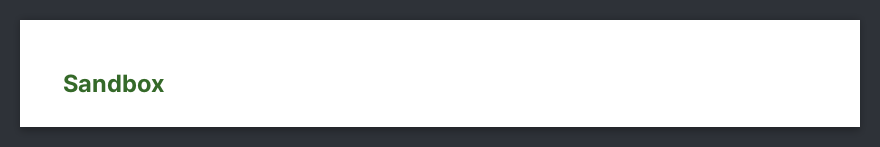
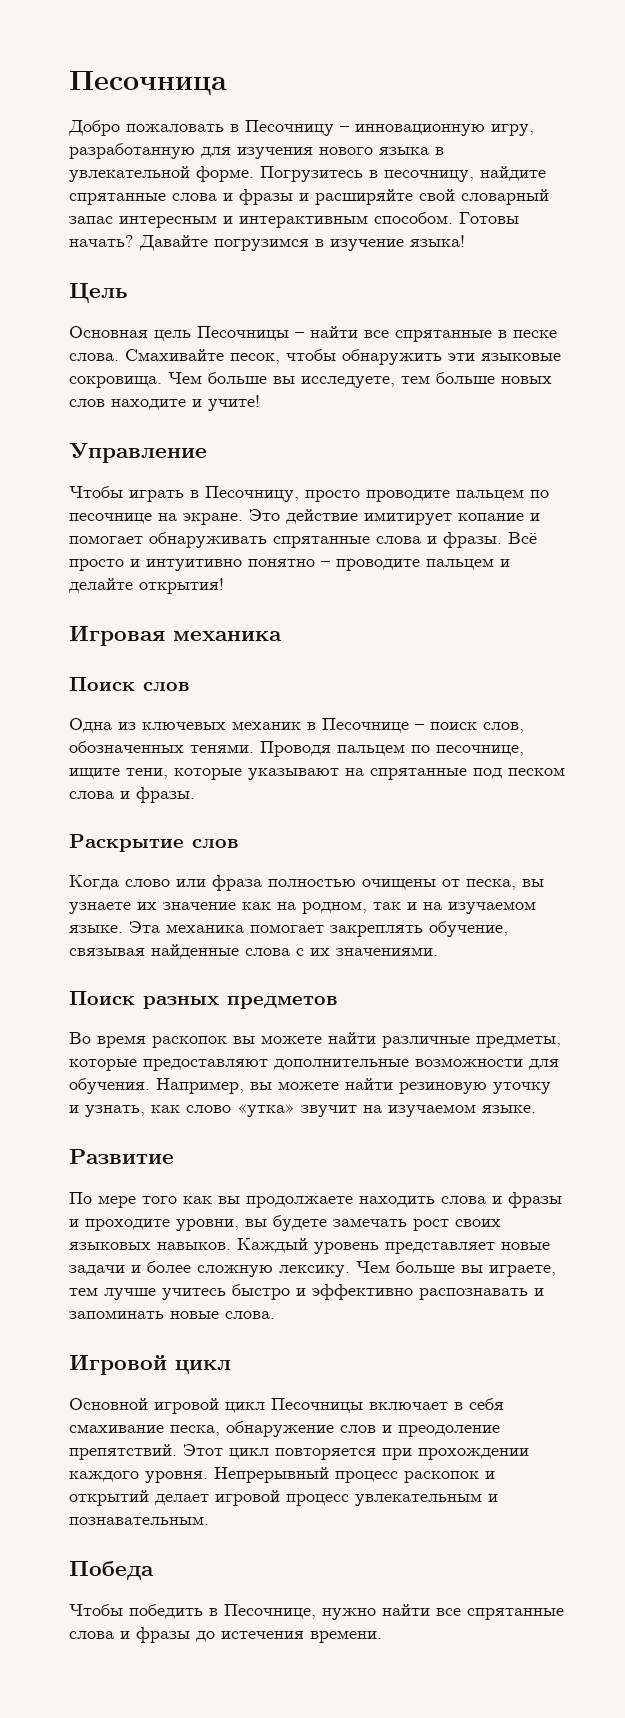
[63,74,165,93] Sandbox -> [69,71,227,95] [68,120,534,136] [69,143,444,159] [69,166,546,182] [69,189,549,205] [69,212,519,228] [69,235,465,251] [69,283,128,303] [69,326,557,342] [69,349,561,365] [69,372,552,388] [69,395,260,411] [69,443,207,463] [69,486,549,502] [69,509,540,525] [69,532,537,548] [69,558,510,571] [69,578,224,594] [69,625,282,646] [69,677,190,691] [69,718,524,733] [69,741,524,757] [69,767,565,780] [69,787,195,803] [69,834,239,852] [69,875,544,891] [69,901,536,914] [69,921,508,937] [69,944,438,959] [69,991,338,1009] [69,1032,561,1048] [69,1058,559,1071] [69,1078,551,1094] [69,1104,536,1117] [69,1149,174,1164] [69,1192,562,1208] [69,1215,501,1231] [69,1238,550,1254] [69,1261,556,1277] [69,1284,544,1300] [69,1310,275,1319] [69,1354,231,1375] [69,1398,504,1414] [69,1421,500,1437] [69,1444,529,1460] [69,1467,495,1483] [69,1490,498,1506] [69,1516,209,1525] [69,1561,154,1580] [69,1604,564,1620] [69,1627,382,1643] Песочница // Добро пожаловать в Песочницу – инновационную игру, разработанную для изучения нового языка в увлекательной форме. Погрузитесь в песочницу, найдите спрятанные слова и фразы и расширяйте свой словарный запас интересным и интерактивным способом. Готовы начать? Давайте погрузимся в изучение языка! // Цель // Основная цель Песочницы – найти все спрятанные в песке слова. Смахивайте песок, чтобы обнаружить эти языковые сокровища. Чем больше вы исследуете, тем больше новых слов находите и учите! // Управление // Чтобы играть в Песочницу, просто проводите пальцем по песочнице на экране. Это действие имитирует копание и помогает обнаруживать спрятанные слова и фразы. Всё просто и интуитивно понятно – проводите пальцем и делайте открытия! // Игровая механика // Поиск слов // Одна из ключевых механик в Песочнице – поиск слов, обозначенных тенями. Проводя пальцем по песочнице, ищите тени, которые указывают на спрятанные под песком слова и фразы. // Раскрытие слов // Когда слово или фраза полностью очищены от песка, вы узнаете их значение как на родном, так и на изучаемом языке. Эта механика помогает закреплять обучение, связывая найденные слова с их значениями. // Поиск разных предметов // Во время раскопок вы можете найти различные предметы, которые предоставляют дополнительные возможности для обучения. Например, вы можете найти резиновую уточку и узнать, как слово «утка» звучит на изучаемом языке. // Развитие // По мере того как вы продолжаете находить слова и фразы и проходите уровни, вы будете замечать рост своих языковых навыков. Каждый уровень представляет новые задачи и более сложную лексику. Чем больше вы играете, тем лучше учитесь быстро и эффективно распознавать и запоминать новые слова. // Игровой цикл // Основной игровой цикл Песочницы включает в себя смахивание песка, обнаружение слов и преодоление препятствий. Этот цикл повторяется при прохождении каждого уровня. Непрерывный процесс раскопок и открытий делает игровой процесс увлекательным и познавательным. // Победа // Чтобы победить в Песочнице, нужно найти все спрятанные слова и фразы до истечения времени.

